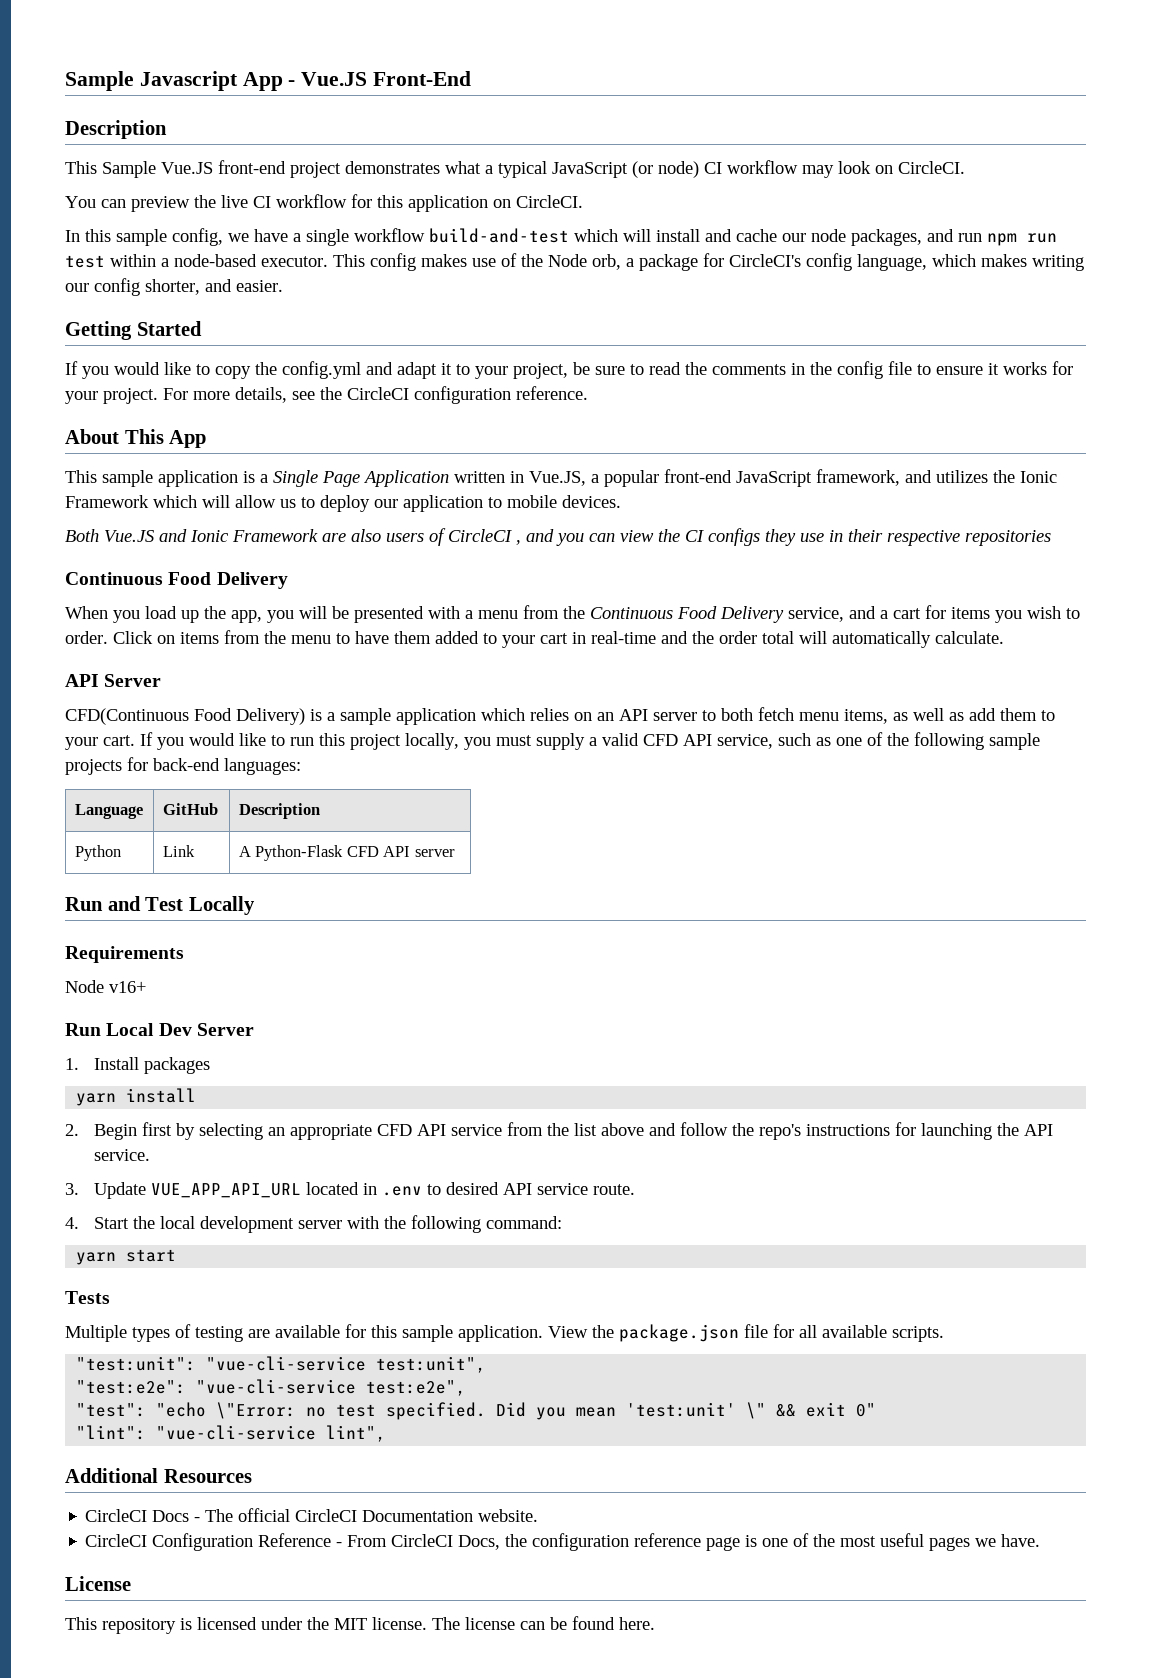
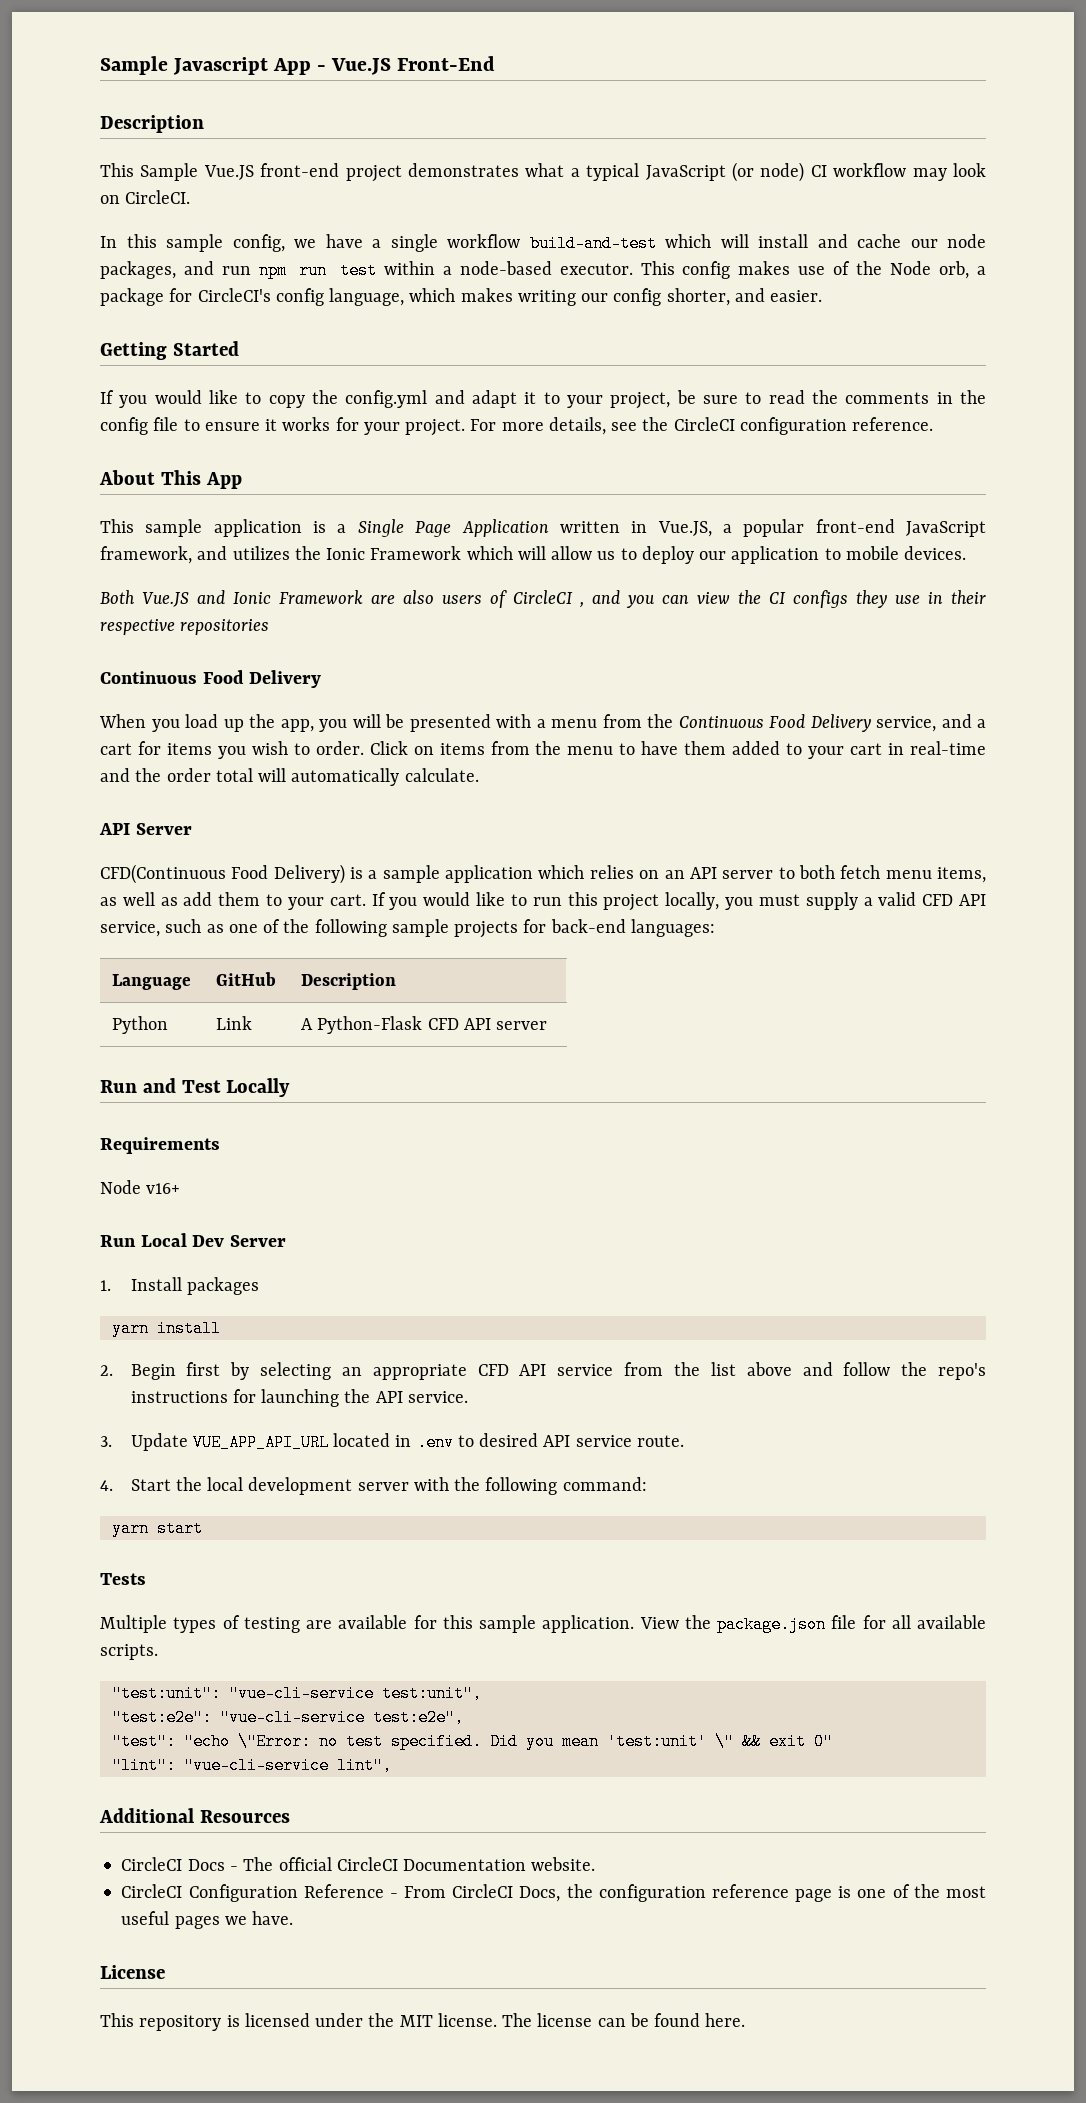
[65,194,583,212] // You can preview the live CI workflow for this application on CircleCI. -> (191, 197) none

